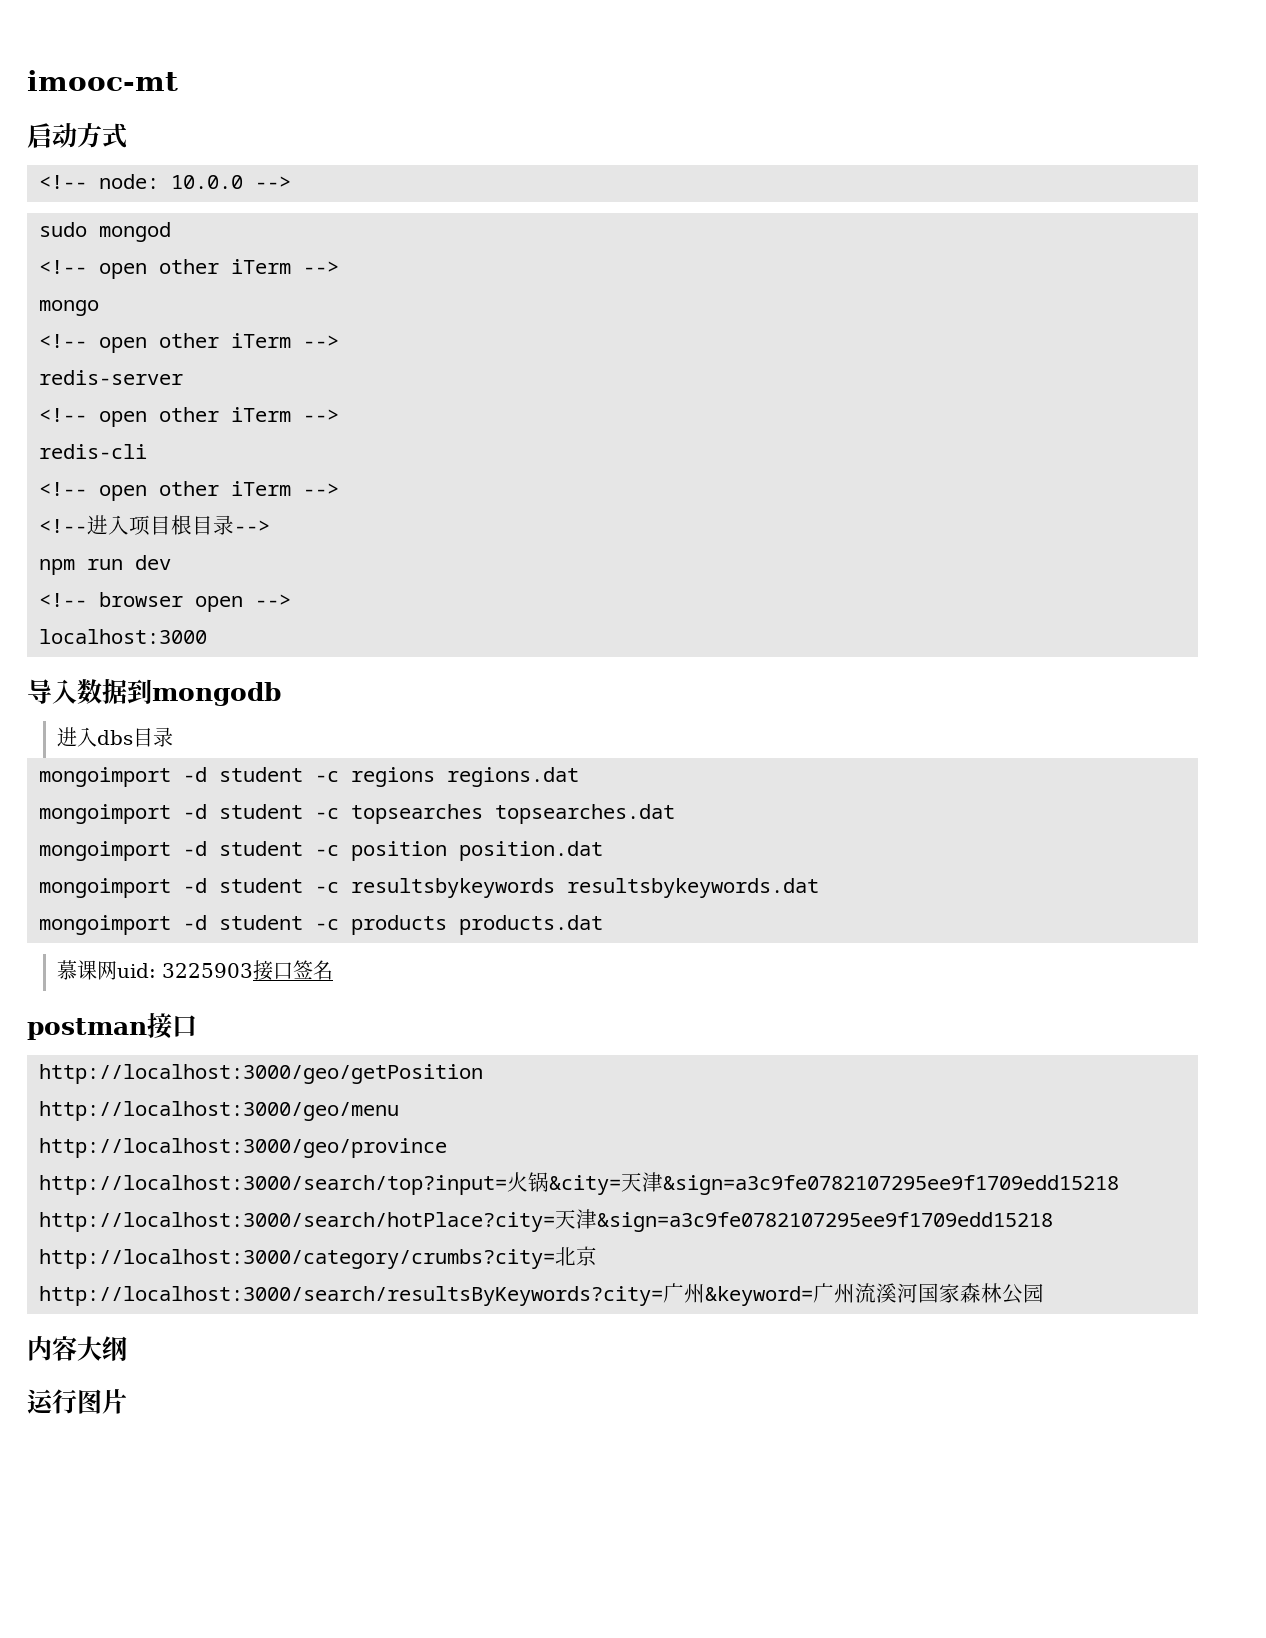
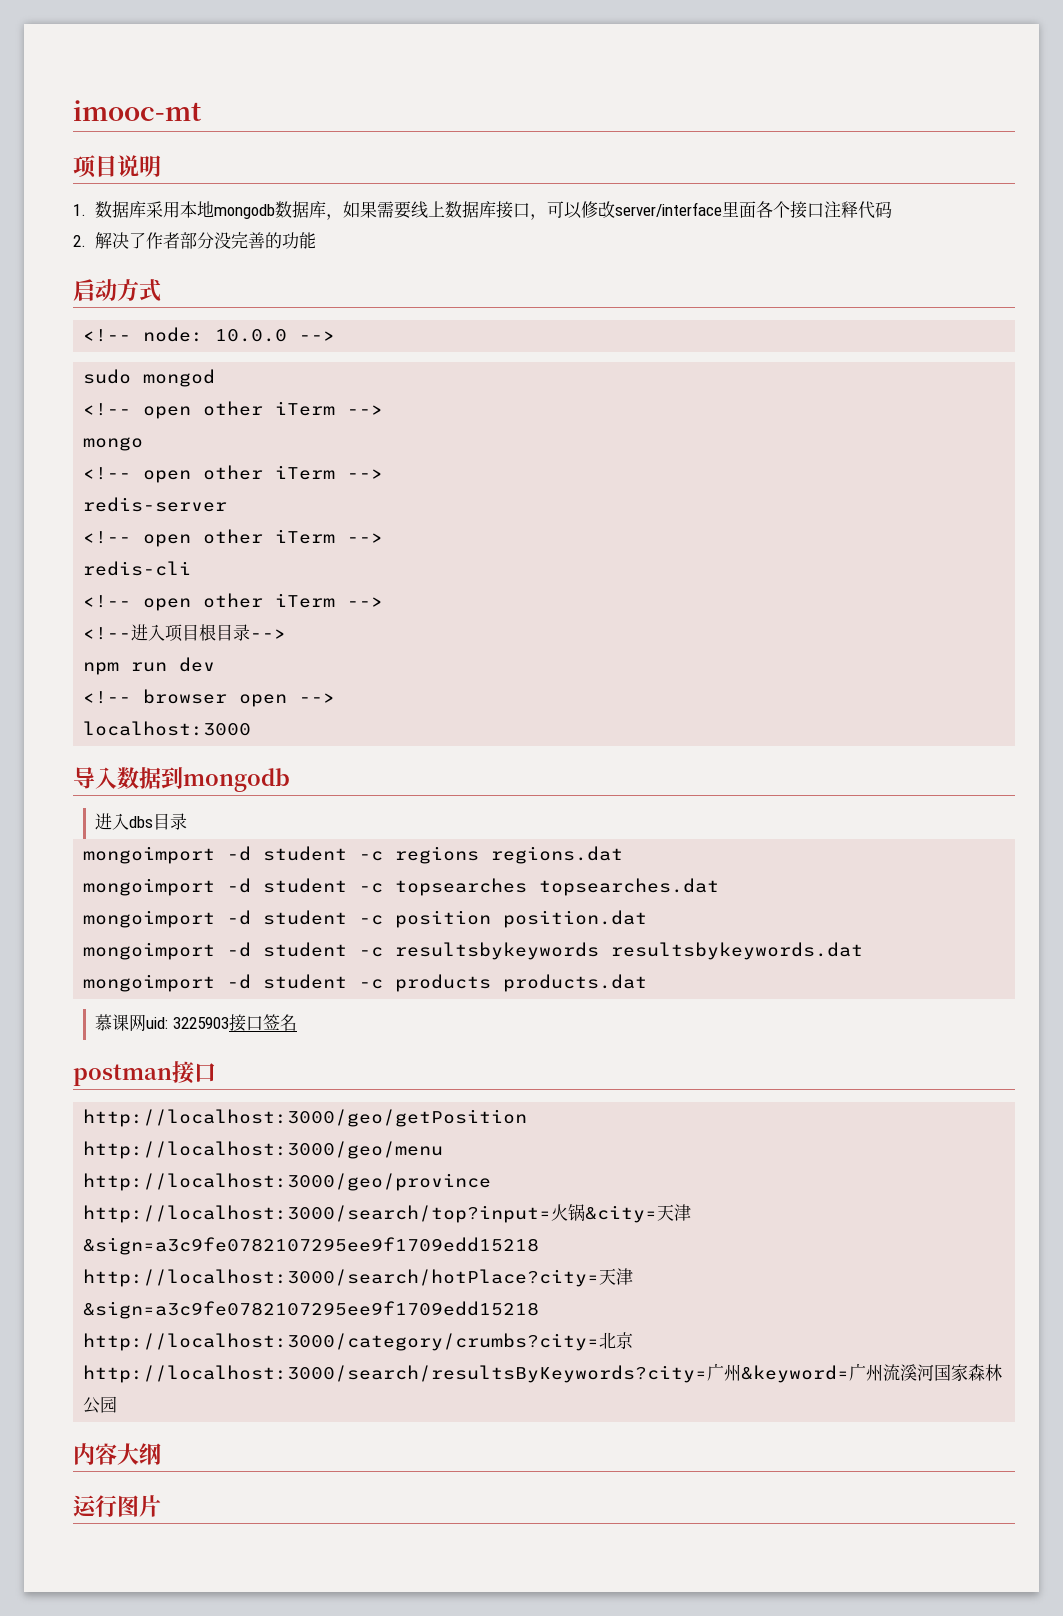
(178, 80) none -> [73,155,161,178] [73,201,893,220] [73,232,317,249] // 项目说明 // 1.数据库采用本地mongodb数据库，如果需要线上数据库接口，可以修改server/interface里面各个接口注释代码 // 2.解决了作者部分没完善的功能

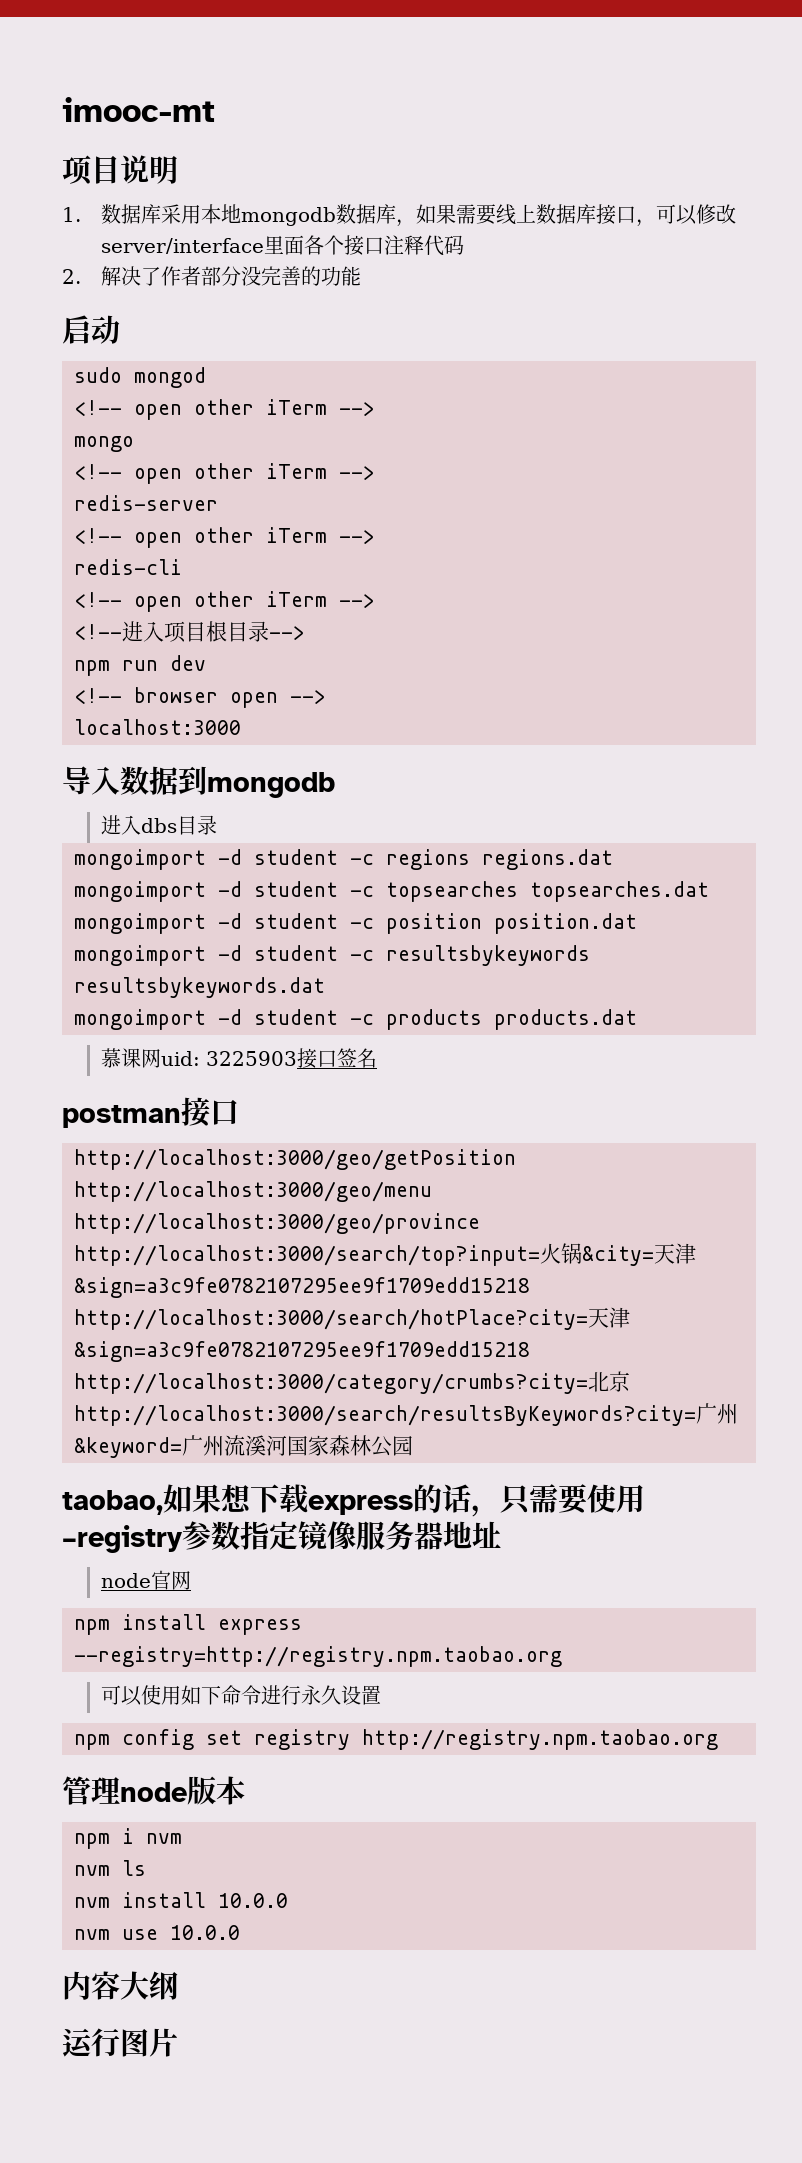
[117,279,161,302] [83,327,336,342] 方式 // <!-- node: 10.0.0 --> -> (120, 329) none
(118, 1404) none -> [62,1484,645,1517] [62,1521,501,1553] [101,1570,192,1590] [74,1614,302,1635] [74,1646,562,1667] [101,1685,382,1706] [74,1729,718,1750] [62,1776,245,1805] [74,1828,182,1849] [74,1860,146,1876] [74,1892,288,1908] [74,1925,240,1940] // taobao,如果想下载express的话，只需要使用–registry参数指定镜像服务器地址 // node官网 // npm install express --registry=http://registry.npm.taobao.org // 可以使用如下命令进行永久设置 // npm config set registry http://registry.npm.taobao.org // 管理node版本 // npm i nvm // nvm ls // nvm install 10.0.0 // nvm use 10.0.0

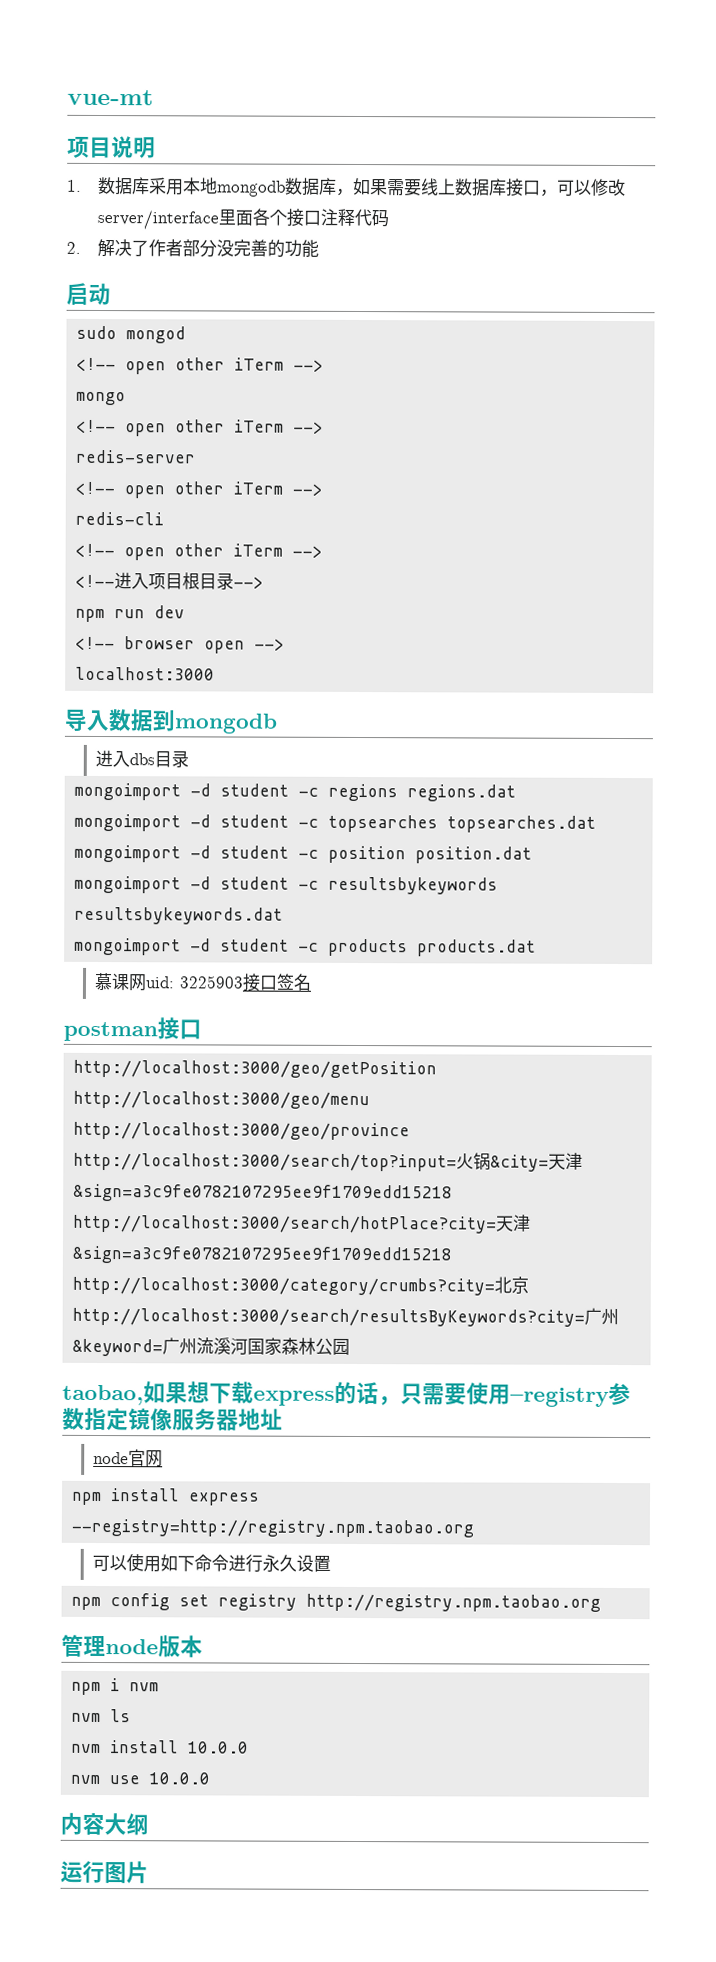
[62,97,215,122] imooc-mt -> [67,89,154,106] vue-mt

